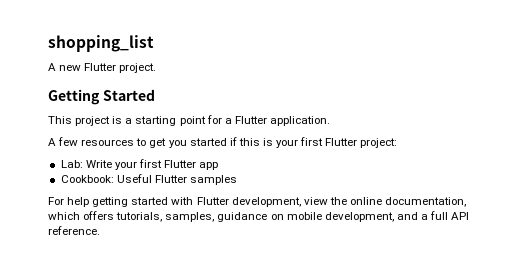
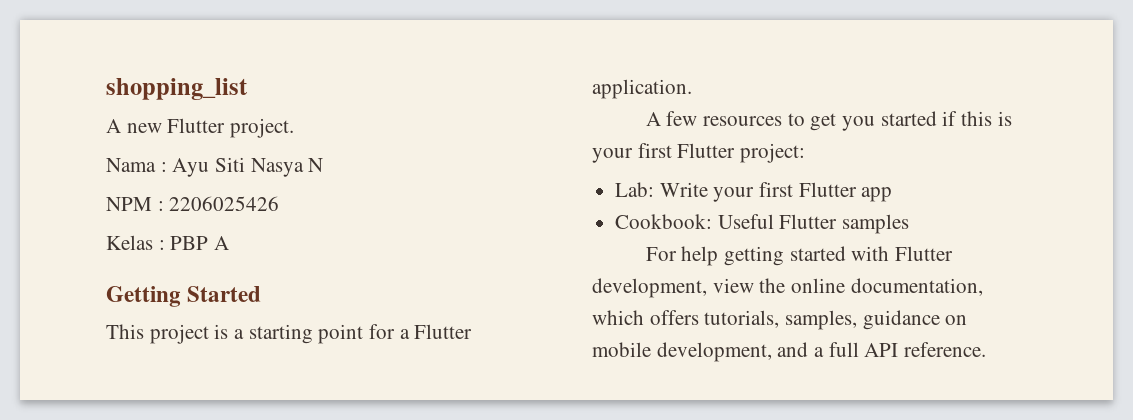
(157, 68) none -> [106,157,324,177] [106,196,280,211] [106,235,230,250] // Nama : Ayu Siti Nasya N // NPM : 2206025426 // Kelas : PBP A

